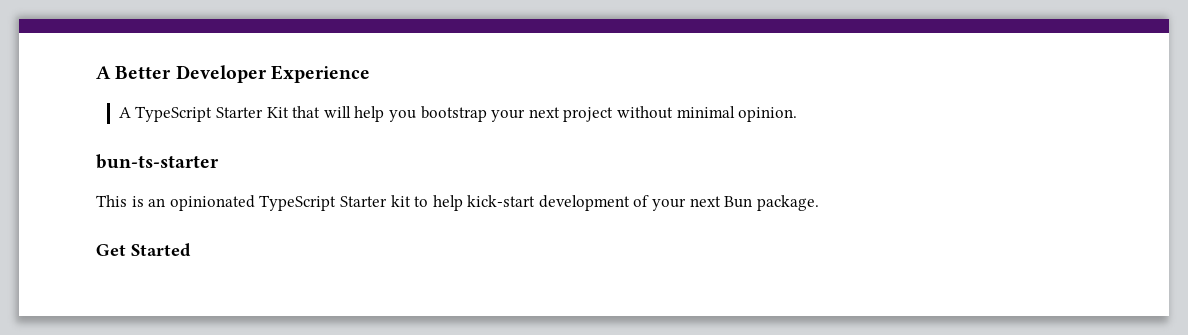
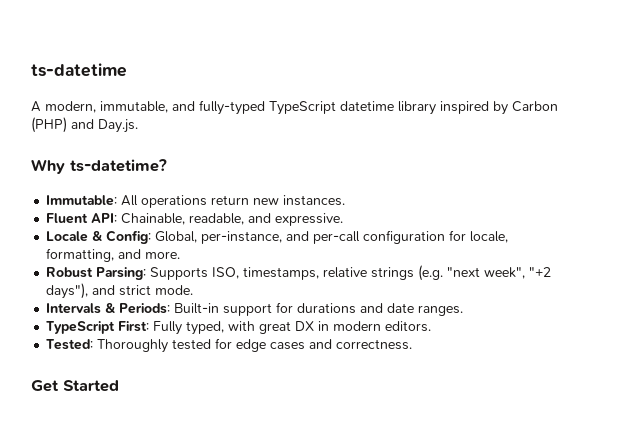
[96,65,370,83] [118,106,798,122] [96,154,219,169] [96,195,819,211] A Better Developer Experience // A TypeScript Starter Kit that will help you bootstrap your next project without minimal opinion. // bun-ts-starter // This is an opinionated TypeScript Starter kit to help kick-start development of your next Bun package. -> [31,63,127,77] [31,100,558,115] [31,117,138,133] [31,159,167,174] [46,195,346,208] [46,213,344,226] [46,230,509,244] [46,248,181,262] [46,265,552,281] [46,283,194,299] [46,302,464,316] [46,321,432,335] [46,338,413,353] ts-datetime // A modern, immutable, and fully-typed TypeScript datetime library inspired by Carbon (PHP) and Day.js. // Why ts-datetime? // Immutable: All operations return new instances. // Fluent API: Chainable, readable, and expressive. // Locale & Config: Global, per-instance, and per-call configuration for locale, formatting, and more. // Robust Parsing: Supports ISO, timestamps, relative strings (e.g. "next week", "+2 days"), and strict mode. // Intervals & Periods: Built-in support for durations and date ranges. // TypeScript First: Fully typed, with great DX in modern editors. // Tested: Thoroughly tested for edge cases and correctness.

